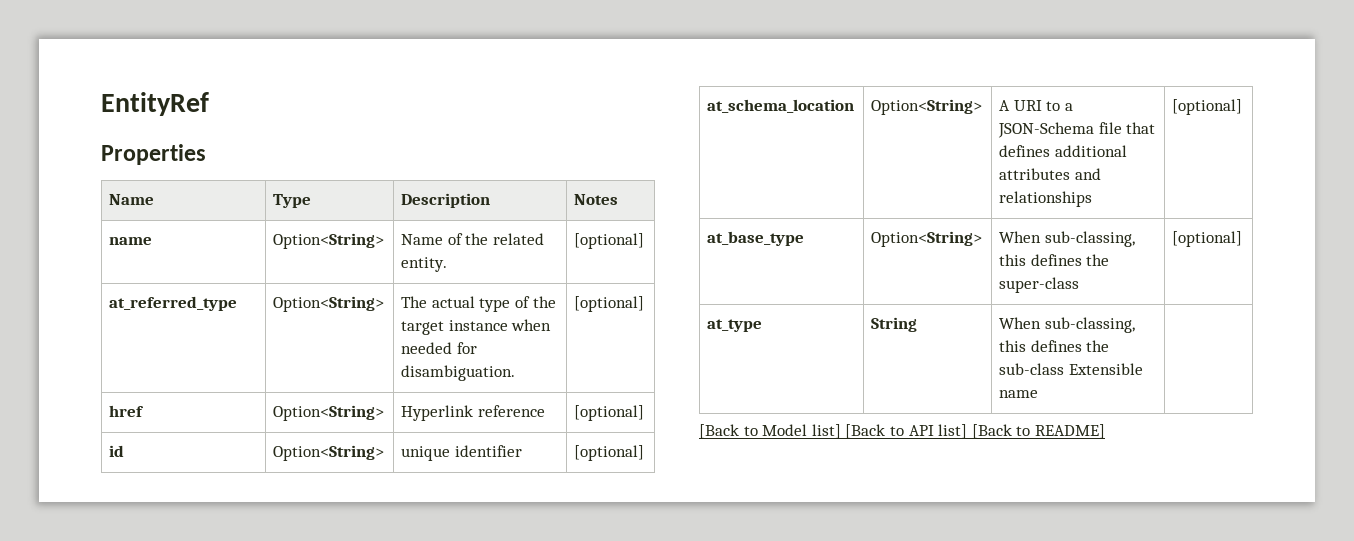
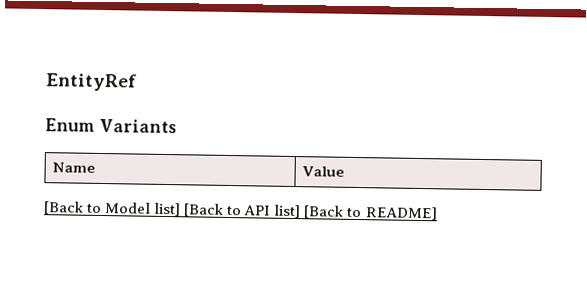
[101,144,206,165] Properties -> [45,118,177,134] Enum Variants
[273,194,312,208] [401,193,491,208] [574,194,619,205] [109,237,153,245] [273,233,385,249] [401,233,544,245] [401,257,448,272] [574,233,645,249] [109,296,238,311] [273,296,385,312] [401,296,556,312] [401,319,552,335] [401,342,477,354] [401,365,516,381] [574,296,645,312] [109,405,145,417] [273,405,385,421] [401,405,545,421] [574,405,645,421] [109,445,125,457] [273,445,385,461] [401,445,522,461] [574,445,645,461] [707,99,855,113] [871,99,983,115] [999,100,1073,111] [998,122,1156,138] [999,145,1127,157] [999,168,1101,180] [999,191,1093,207] [1172,99,1243,115] [707,231,805,246] [871,231,983,247] [999,231,1135,247] [999,254,1110,266] [999,277,1080,293] [1172,231,1243,247] [707,319,763,332] [871,317,918,332] [999,317,1135,333] [999,340,1110,352] [999,363,1143,375] [999,390,1039,398] Type | Description | Notes // name | Option<String> | Name of the related entity. | [optional] // at_referred_type | Option<String> | The actual type of the target instance when needed for disambiguation. | [optional] // href | Option<String> | Hyperlink reference | [optional] // id | Option<String> | unique identifier | [optional] // at_schema_location | Option<String> | A URI to a JSON-Schema file that defines additional attributes and relationships | [optional] // at_base_type | Option<String> | When sub-classing, this defines the super-class | [optional] // at_type | String | When sub-classing, this defines the sub-class Extensible name | -> [301,166,345,177] Value

